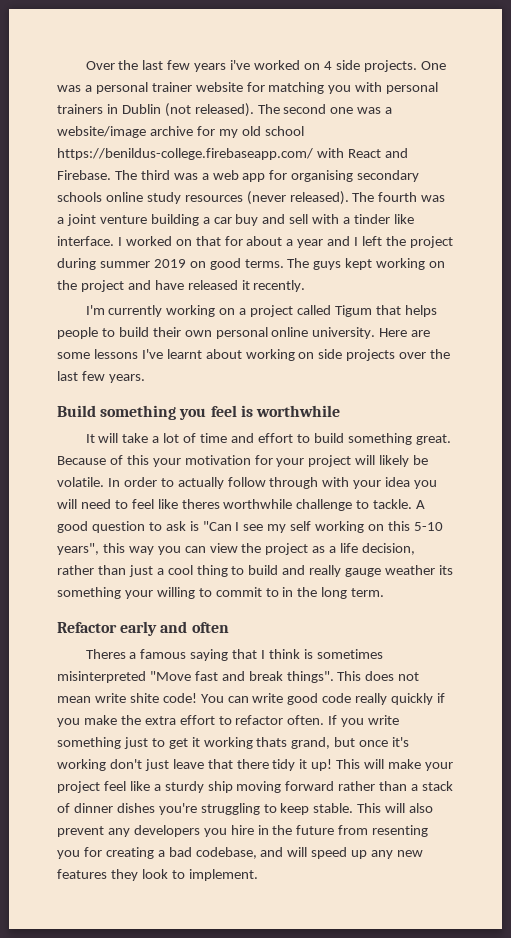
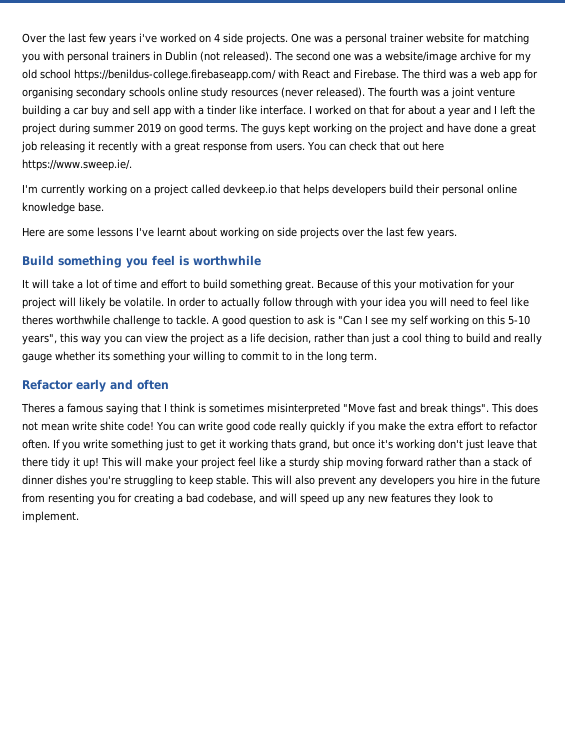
(309, 219) none -> [153,107,171,117] app
[187,280,306,292] released it recently. -> [474,123,536,135] [21,141,444,153] [22,159,132,171] done a great job releasing it recently with a great response from users. You can check that out here https://www.sweep.ie/.
[334,305,372,317] Tigum -> [223,184,277,196] devkeep.io
[57,327,115,339] people to -> [332,184,386,196] developers
[184,330,212,337] own -> (440, 189) none
[312,327,376,339] university. -> [22,202,104,214] knowledge base. //
[385,565,436,575] weather -> [55,351,96,361] whether

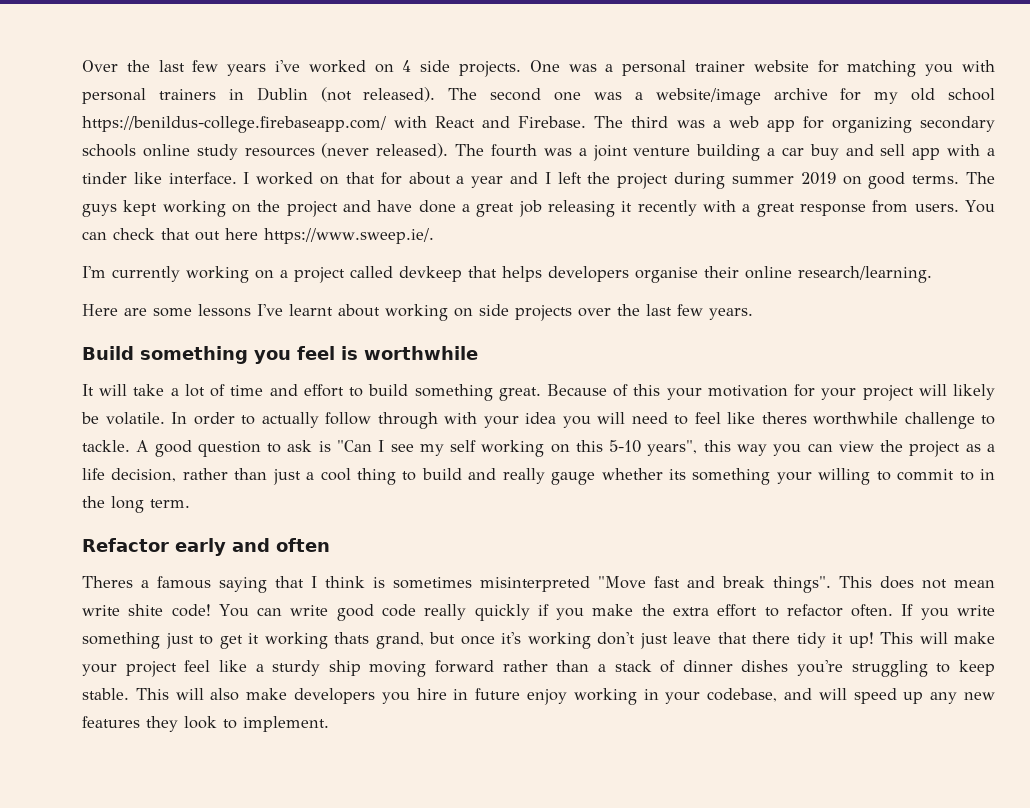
[22,87,73,99] organising -> [831,117,912,133] organizing
[223,184,277,196] devkeep.io -> [399,266,462,282] devkeep
[389,184,517,196] [22,202,104,214] build their personal online knowledge base. -> [635,266,932,283] organise their online research/learning.
[318,476,377,487] prevent any -> [246,688,288,700] make
[492,475,540,485] [22,493,204,505] the future from resenting you for creating a bad -> [475,688,701,705] future enjoy working in your

